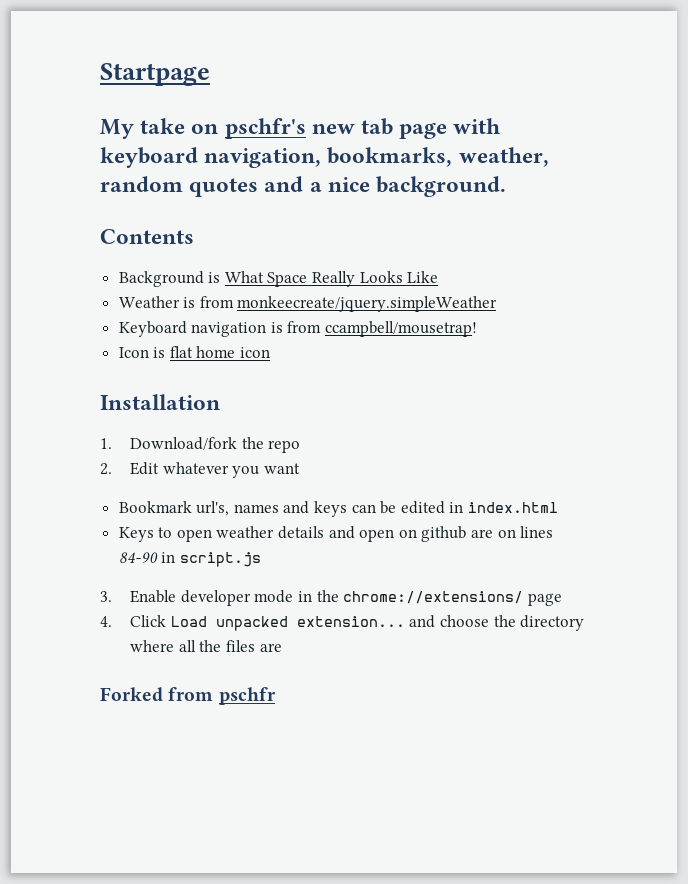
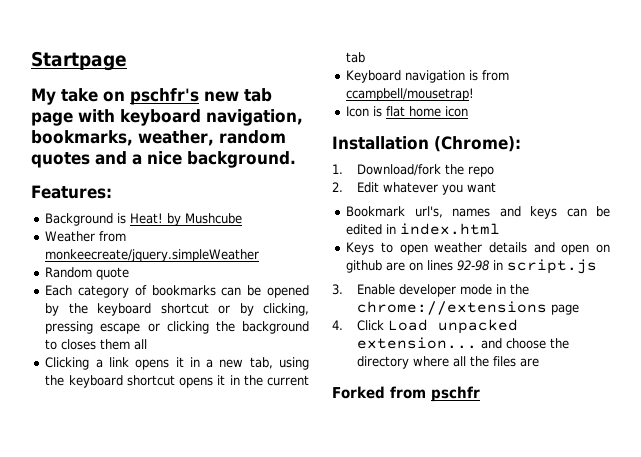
[100,229,194,244] Contents -> [31,185,112,199] Features:
[224,271,439,287] What Space Really Looks Like -> [130,213,243,226] Heat! by Mushcube
[183,297,196,308] is -> (96, 236) none
(498, 304) none -> [45,267,130,280] [45,285,309,298] [45,303,309,316] [45,321,309,334] [45,339,148,350] [45,357,310,370] [45,375,309,388] [346,52,366,63] // Random quote // Each category of bookmarks can be opened by the keyboard shortcut or by clicking, pressing escape or clicking the background to closes them all // Clicking a link opens it in a new tab, using the keyboard shortcut opens it in the current tab
(220, 402) none -> [434,136,521,152] (Chrome):
[118,552,158,563] 84-90 -> [457,260,490,271] 92-98
[343,591,524,604] chrome://extensions/ -> [356,301,547,315] chrome://extensions

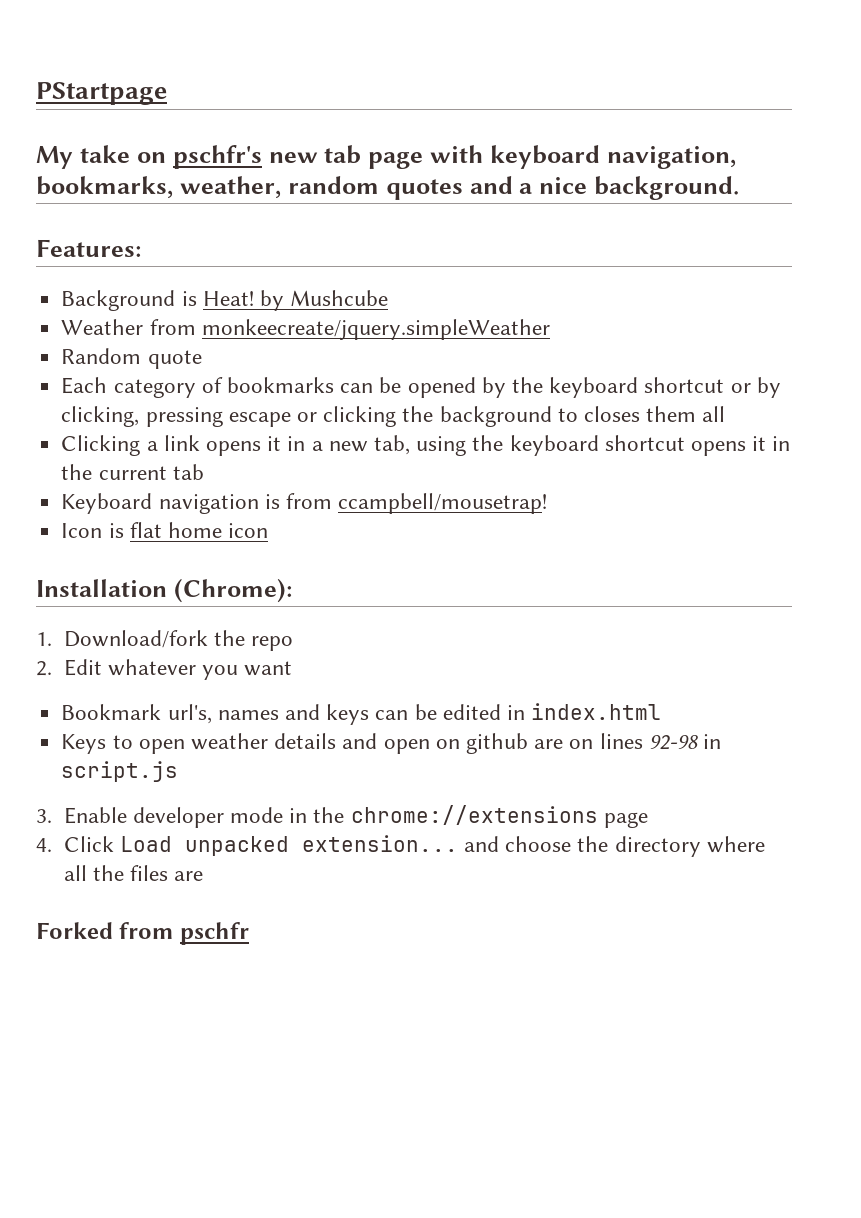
[31,51,127,71] Startpage -> [36,82,167,105] PStartpage

